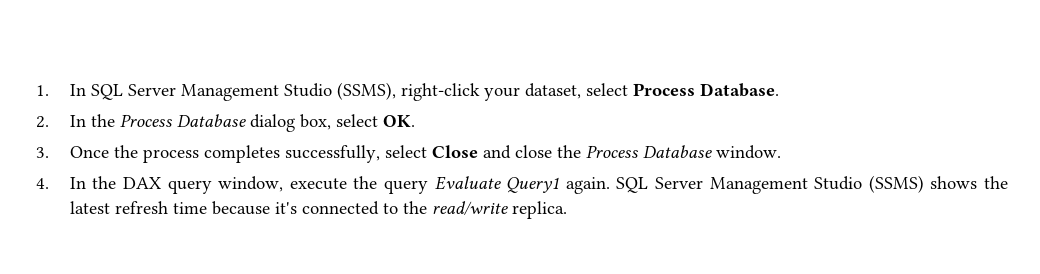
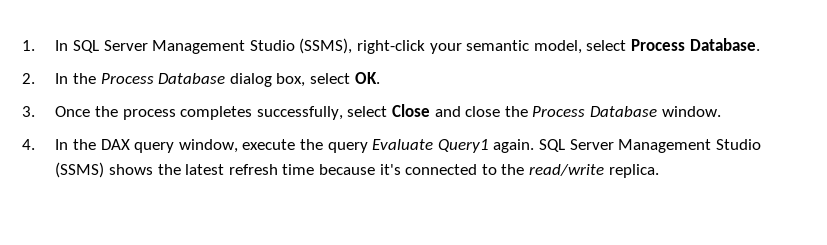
[524,83,581,99] dataset, -> [466,40,582,54] semantic model,

